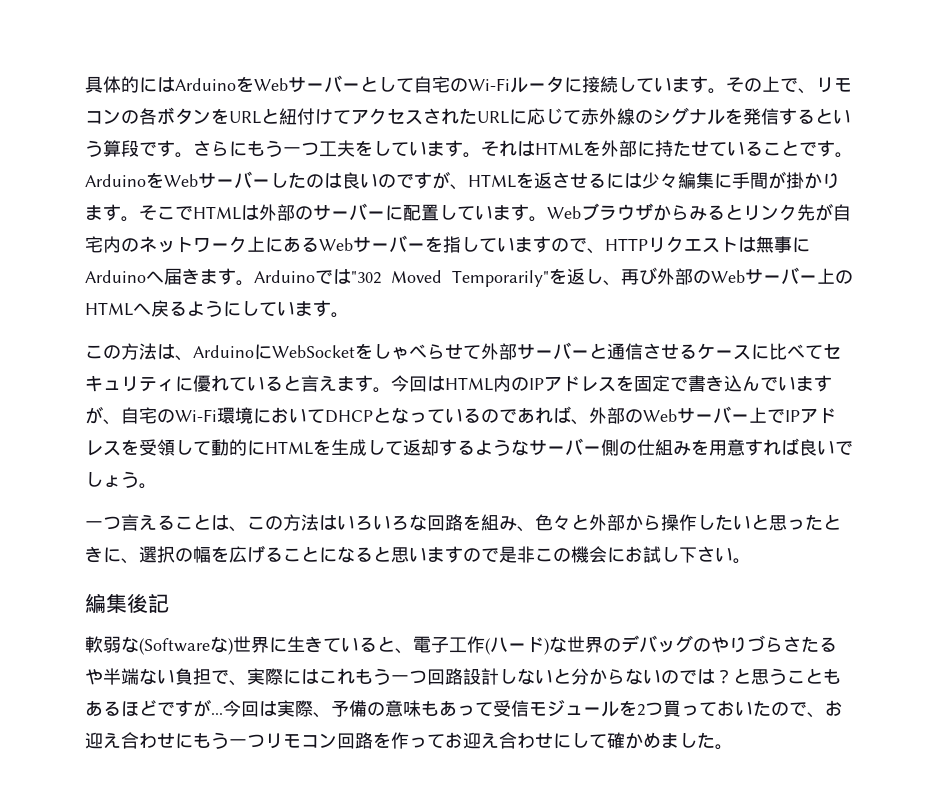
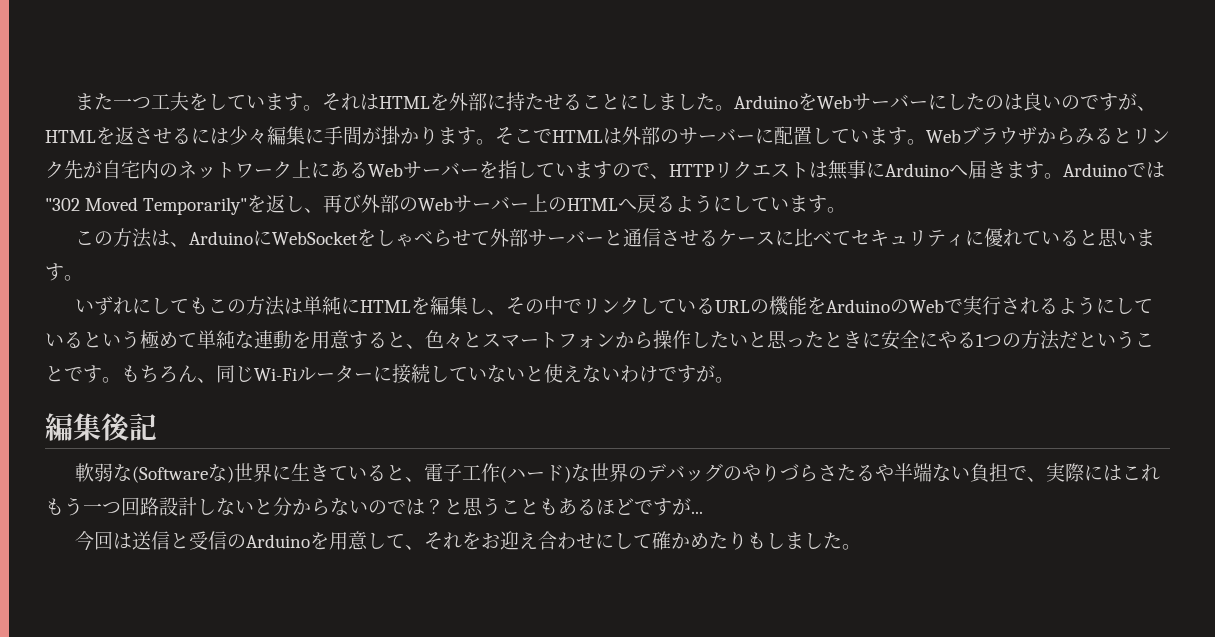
[85,75,852,94] [85,107,851,125] [85,140,283,158] 具体的にはArduinoをWebサーバーとして自宅のWi-Fiルータに接続しています。その上で、リモコンの各ボタンをURLと紐付けてアクセスされたURLに応じて赤外線のシグナルを発信するという算段です。さらにもう -> [75,93,114,110] また
[709,140,835,157] ていることです -> [563,93,716,110] ることにしました
(270, 183) none -> [928,94,948,110] に
[301,375,832,393] [85,406,836,425] [85,438,853,456] [85,471,157,489] [85,514,625,532] 言えます。今回はHTML内のIPアドレスを固定で書き込んでいますが、自宅のWi-Fi環境においてDHCPとなっているのであれば、外部のWebサーバー上でIPアドレスを受領して動的にHTMLを生成して返却するようなサーバー側の仕組みを用意すれば良いでしょう。 // 一つ言えることは、この方法はいろいろな回路を組み、色々と外部 -> [1098,228,1156,247] [45,263,83,281] [75,296,1154,316] [45,330,615,349] 思います。 // いずれにしてもこの方法は単純にHTMLを編集し、その中でリンクしているURLの機能をArduinoのWebで実行されるようにしているという極めて単純な連動を用意すると、色々とスマートフォン
[121,545,733,564] 、選択の幅を広げることになると思いますので是非この機会にお試し下さい -> [881,330,1154,350] [45,364,715,384] 安全にやる1つの方法だということです。もちろん、同じWi-Fiルーターに接続していないと使えないわけですが
[223,700,843,718] [85,732,445,749] 今回は実際、予備の意味もあって受信モジュールを2つ買っておいたので、お迎え合わせにもう一つリモコン回路を作って -> [75,531,482,551] // 今回は送信と受信のArduinoを用意して、それを
(661, 740) none -> [709,531,786,550] たりもし

